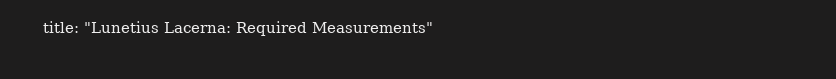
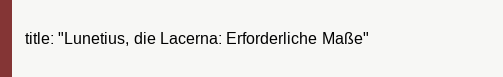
[84,21,433,36] "Lunetius Lacerna: Required Measurements" -> [58,32,369,46] "Lunetius, die Lacerna: Erforderliche Maße"

